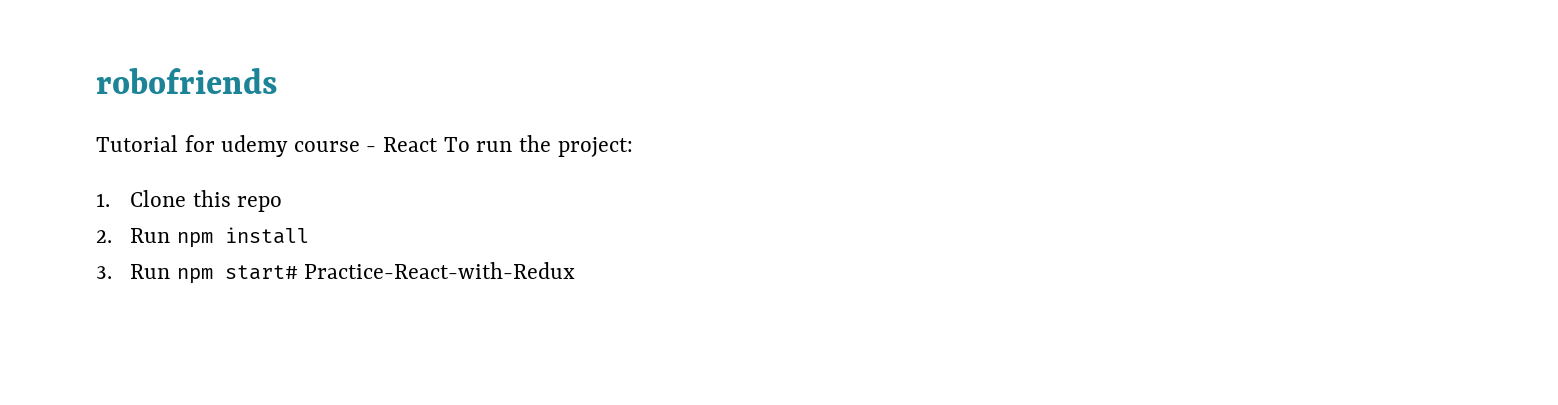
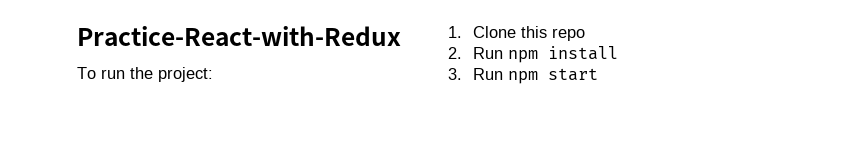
[96,68,277,94] [96,135,439,157] robofriends // Tutorial for udemy course - React -> [77,26,401,46] Practice-React-with-Redux //
[224,262,576,280] start# Practice-React-with-Redux -> [547,68,598,81] start

